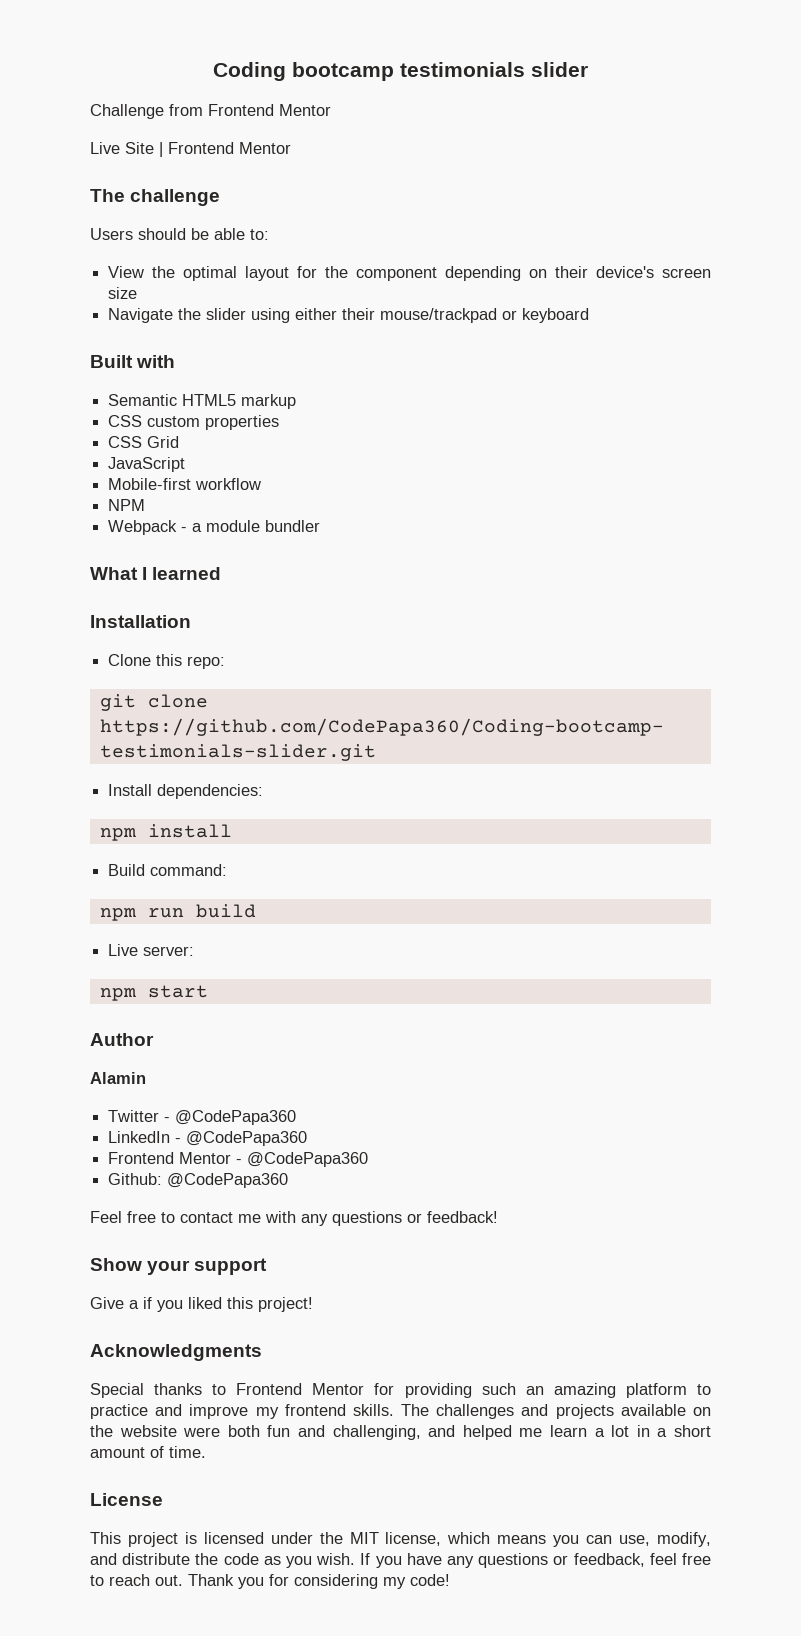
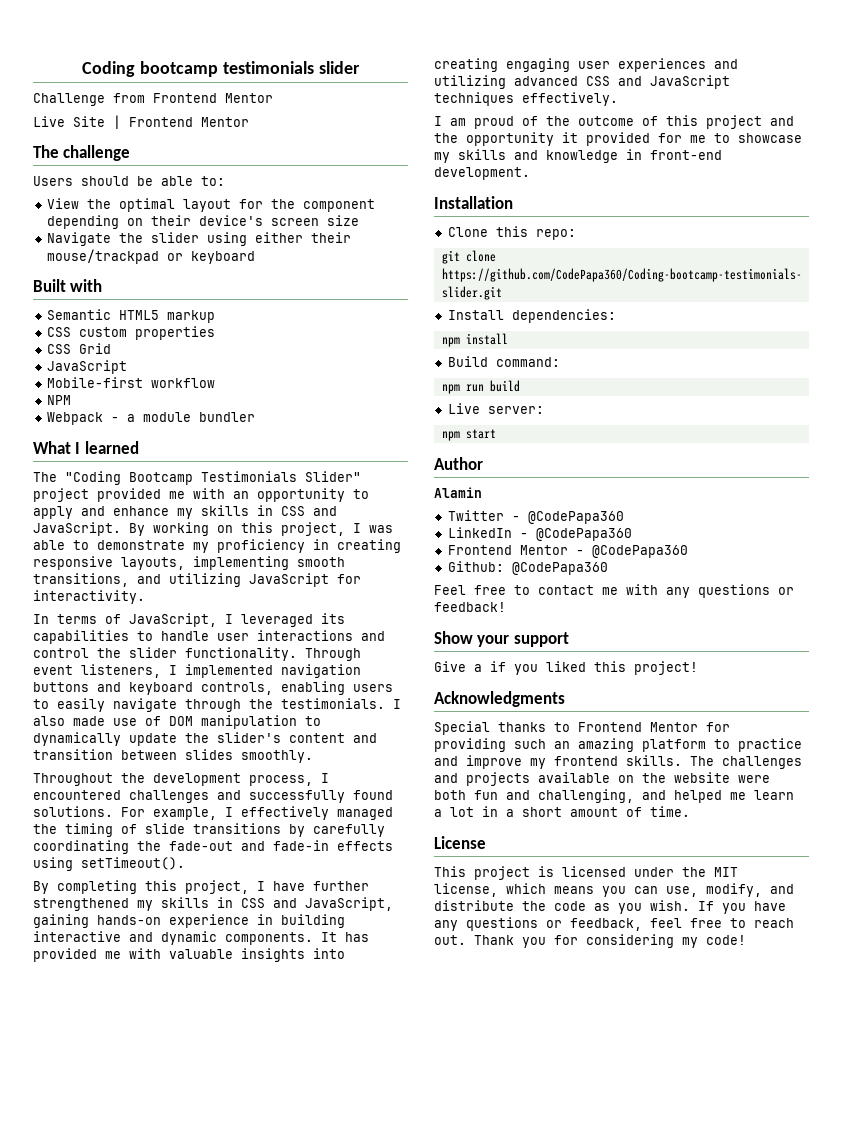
(222, 573) none -> [33,471,361,485] [33,488,369,502] [33,505,337,519] [33,522,393,536] [33,539,401,553] [33,556,345,570] [33,573,361,587] [33,590,145,604] [33,613,345,627] [33,630,385,644] [33,647,361,661] [33,664,361,678] [33,681,393,695] [33,698,401,712] [33,715,321,729] [33,732,377,746] [33,749,313,763] [33,773,329,786] [33,790,393,803] [33,806,393,820] [33,823,385,837] [33,840,393,854] [33,857,185,871] [33,880,369,894] [33,897,393,911] [33,914,345,928] [33,931,369,945] [33,948,345,962] [434,58,738,72] [434,75,730,89] [434,92,618,106] [434,115,794,129] [434,132,802,146] [434,149,722,163] [434,167,530,180] // The "Coding Bootcamp Testimonials Slider" project provided me with an opportunity to apply and enhance my skills in CSS and JavaScript. By working on this project, I was able to demonstrate my proficiency in creating responsive layouts, implementing smooth transitions, and utilizing JavaScript for interactivity. // In terms of JavaScript, I leveraged its capabilities to handle user interactions and control the slider functionality. Through event listeners, I implemented navigation buttons and keyboard controls, enabling users to easily navigate through the testimonials. I also made use of DOM manipulation to dynamically update the slider's content and transition between slides smoothly. // Throughout the development process, I encountered challenges and successfully found solutions. For example, I effectively managed the timing of slide transitions by carefully coordinating the fade-out and fade-in effects using setTimeout(). // By completing this project, I have further strengthened my skills in CSS and JavaScript, gaining hands-on experience in building interactive and dynamic components. It has provided me with valuable insights into creating engaging user experiences and utilizing advanced CSS and JavaScript techniques effectively. // I am proud of the outcome of this project and the opportunity it provided for me to showcase my skills and knowledge in front-end development.

